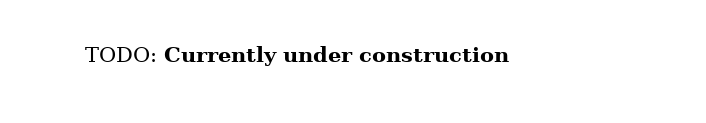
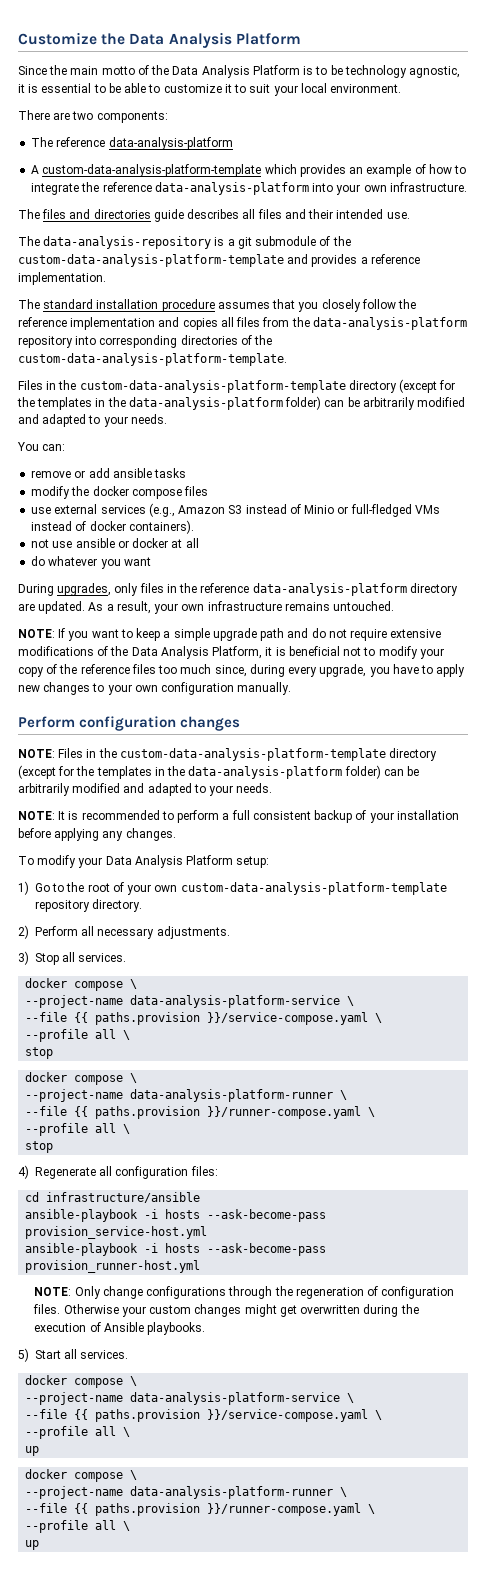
[85,46,509,66] TODO: Currently under construction -> [18,32,301,48] [18,65,461,78] [18,83,402,96] [18,110,168,123] [31,137,233,150] [31,164,467,177] [31,182,467,195] [18,209,410,222] [18,236,351,249] [18,254,420,267] [18,272,106,285] [18,299,417,312] [18,317,467,330] [18,335,273,348] [18,353,287,366] [18,379,456,393] [17,396,466,410] [18,414,167,427] [17,442,66,451] [31,468,187,478] [31,486,209,499] [31,503,440,517] [31,520,194,534] [31,538,199,548] [31,556,151,569] [18,583,458,596] [18,601,395,614] [18,628,442,641] [18,646,444,659] [18,664,466,677] [18,682,292,695] [18,716,241,731] [18,748,438,761] [18,765,420,779] [18,783,273,796] [18,810,459,823] [18,828,176,841] [18,855,270,868] [18,881,447,895] [35,899,143,912] [18,925,230,939] [18,951,127,965] [25,978,138,991] [25,995,355,1008] [25,1012,383,1025] [25,1029,131,1042] [25,1047,54,1059] [25,1072,138,1085] [25,1089,348,1102] [25,1106,376,1119] [25,1123,131,1136] [25,1141,54,1153] [18,1165,218,1179] [25,1192,201,1203] [25,1209,327,1222] [25,1226,208,1239] [25,1243,327,1256] [25,1260,201,1273] [34,1286,455,1299] [33,1304,419,1317] [34,1322,206,1335] [18,1348,129,1362] [25,1375,138,1388] [25,1392,355,1405] [25,1409,383,1422] [25,1426,131,1439] [25,1446,40,1456] [25,1469,138,1482] [25,1486,348,1499] [25,1503,376,1516] [25,1520,131,1533] [25,1540,40,1550] Customize the Data Analysis Platform // Since the main motto of the Data Analysis Platform is to be technology agnostic, it is essential to be able to customize it to suit your local environment. // There are two components: // The reference data-analysis-platform // A custom-data-analysis-platform-template which provides an example of how to integrate the reference data-analysis-platform into your own infrastructure. // The files and directories guide describes all files and their intended use. // The data-analysis-repository is a git submodule of the custom-data-analysis-platform-template and provides a reference implementation. // The standard installation procedure assumes that you closely follow the reference implementation and copies all files from the data-analysis-platform repository into corresponding directories of the custom-data-analysis-platform-template. // Files in the custom-data-analysis-platform-template directory (except for the templates in the data-analysis-platform folder) can be arbitrarily modified and adapted to your needs. // You can: // remove or add ansible tasks // modify the docker compose files // use external services (e.g., Amazon S3 instead of Minio or full-fledged VMs instead of docker containers). // not use ansible or docker at all // do whatever you want // During upgrades, only files in the reference data-analysis-platform directory are updated. As a result, your own infrastructure remains untouched. // NOTE: If you want to keep a simple upgrade path and do not require extensive modifications of the Data Analysis Platform, it is beneficial not to modify your copy of the reference files too much since, during every upgrade, you have to apply new changes to your own configuration manually. // Perform configuration changes // NOTE: Files in the custom-data-analysis-platform-template directory (except for the templates in the data-analysis-platform folder) can be arbitrarily modified and adapted to your needs. // NOTE: It is recommended to perform a full consistent backup of your installation before applying any changes. // To modify your Data Analysis Platform setup: // 1) Go to the root of your own custom-data-analysis-platform-template repository directory. // 2) Perform all necessary adjustments. // 3) Stop all services. // docker compose \ // --project-name data-analysis-platform-service \ // --file {{ paths.provision }}/service-compose.yaml \ // --profile all \ // stop // docker compose \ // --project-name data-analysis-platform-runner \ // --file {{ paths.provision }}/runner-compose.yaml \ // --profile all \ // stop // 4) Regenerate all configuration files: // cd infrastructure/ansible // ansible-playbook -i hosts --ask-become-pass provision_service-host.yml // ansible-playbook -i hosts --ask-become-pass provision_runner-host.yml // NOTE: Only change configurations through the regeneration of configuration files. Otherwise your custom changes might get overwritten during the execution of Ansible playbooks. // 5) Start all services. // docker compose \ // --project-name data-analysis-platform-service \ // --file {{ paths.provision }}/service-compose.yaml \ // --profile all \ // up // docker compose \ // --project-name data-analysis-platform-runner \ // --file {{ paths.provision }}/runner-compose.yaml \ // --profile all \ // up

